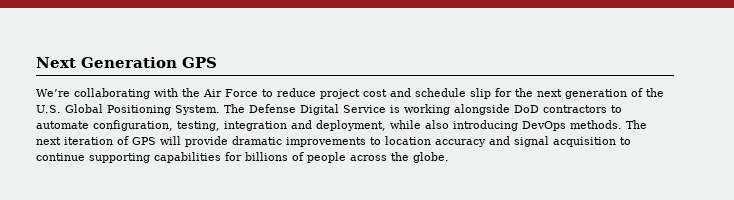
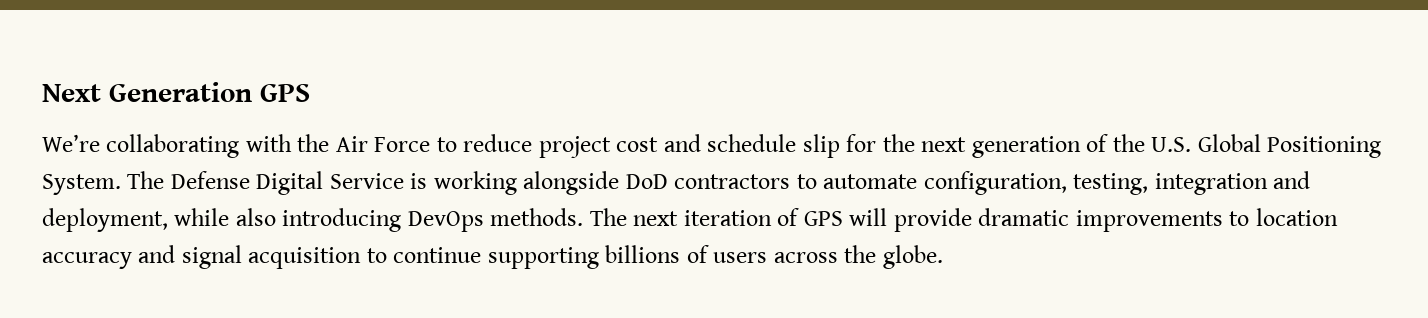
[154,152,242,163] capabilities for -> (599, 258) none
[307,152,346,163] people -> [713,252,768,263] users

